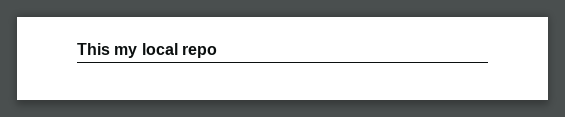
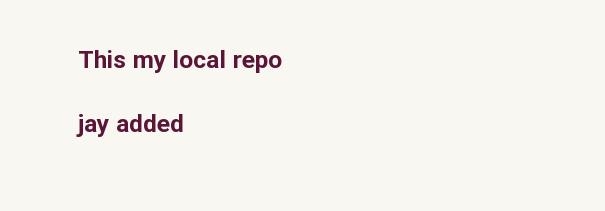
(217, 51) none -> [76,114,184,137] // jay added

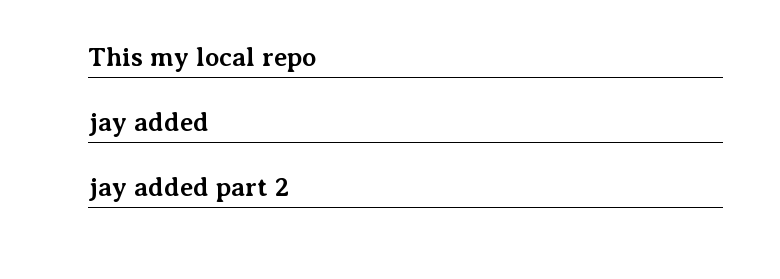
(184, 123) none -> [88,177,290,202] // jay added part 2

